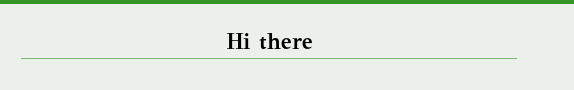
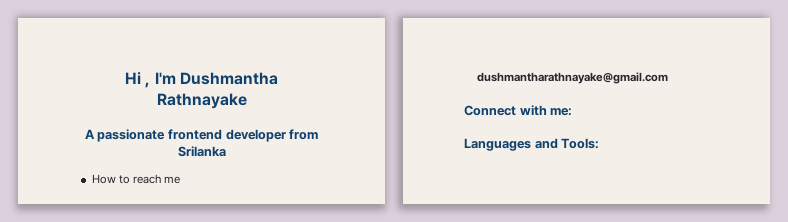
[258,33,313,50] there -> [145,72,278,88] [156,93,247,109] [84,129,319,142] [177,146,226,157] [91,174,180,184] [476,72,668,84] [464,105,573,116] [464,138,600,151] , I'm Dushmantha Rathnayake // A passionate frontend developer from Srilanka // How to reach me dushmantharathnayake@gmail.com // Connect with me: // Languages and Tools:

